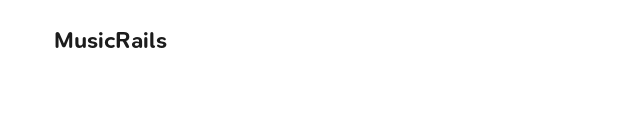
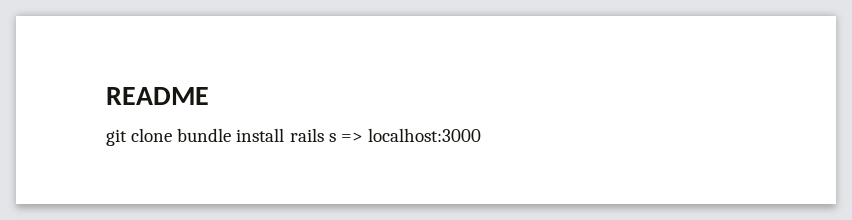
[54,32,167,49] MusicRails -> [106,87,209,105] [106,128,481,146] README // git clone bundle install rails s => localhost:3000

